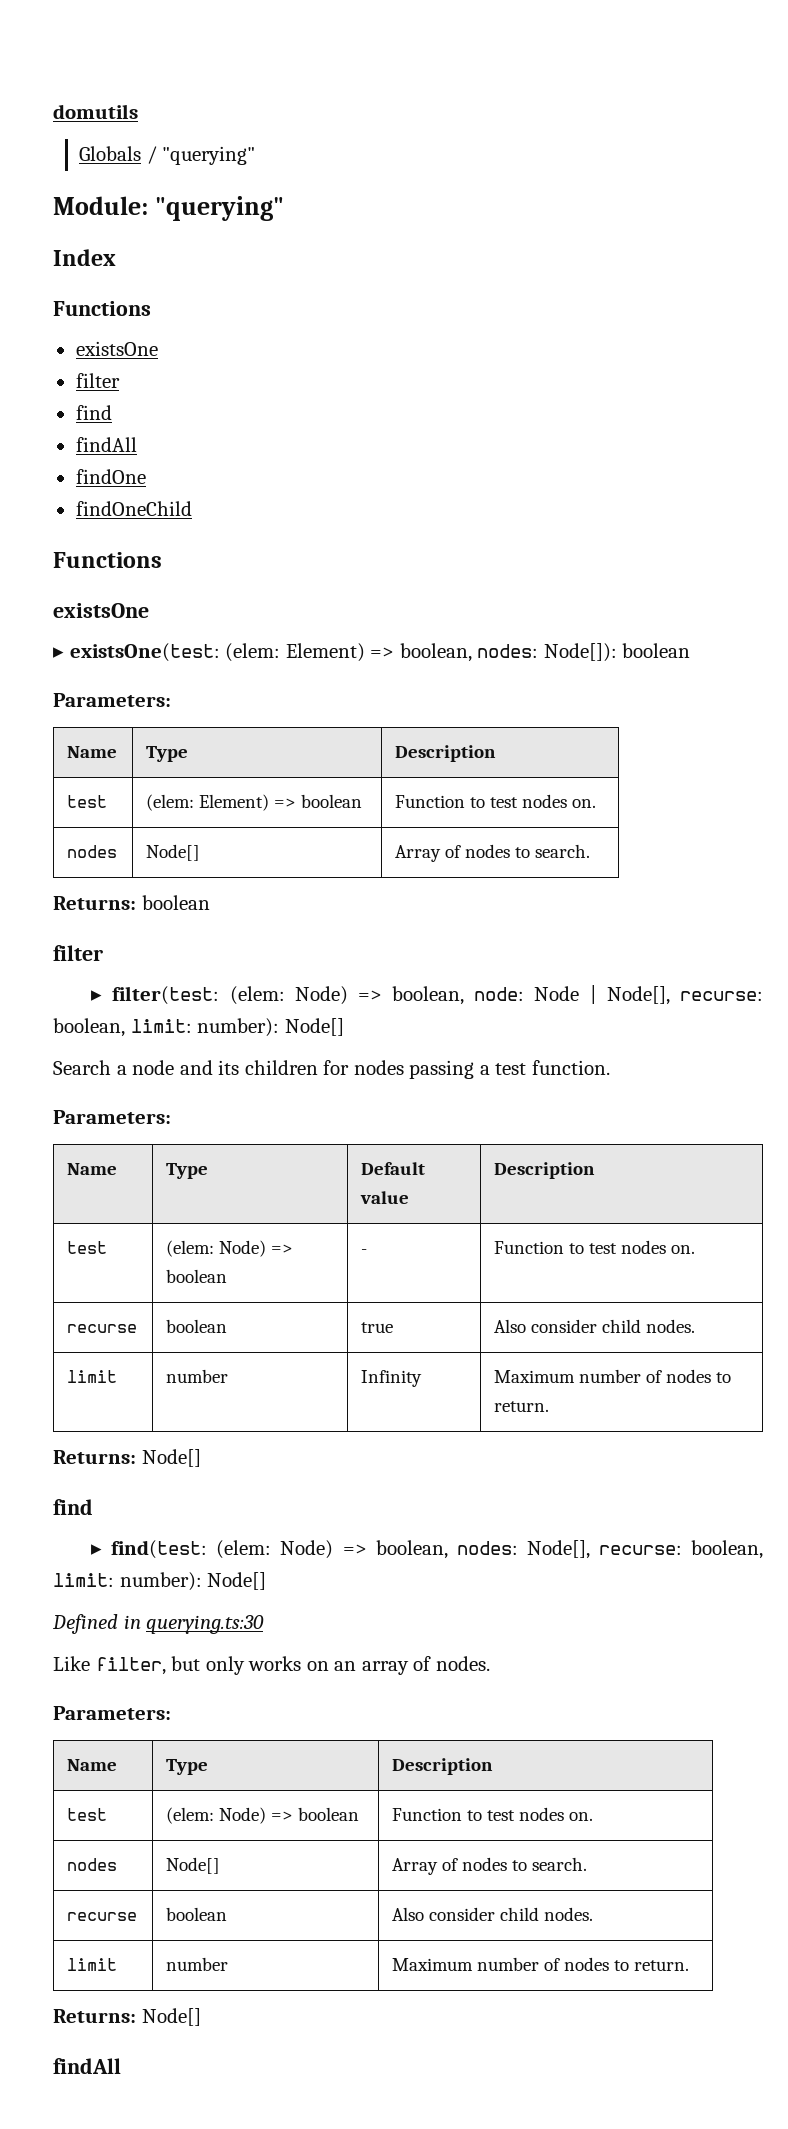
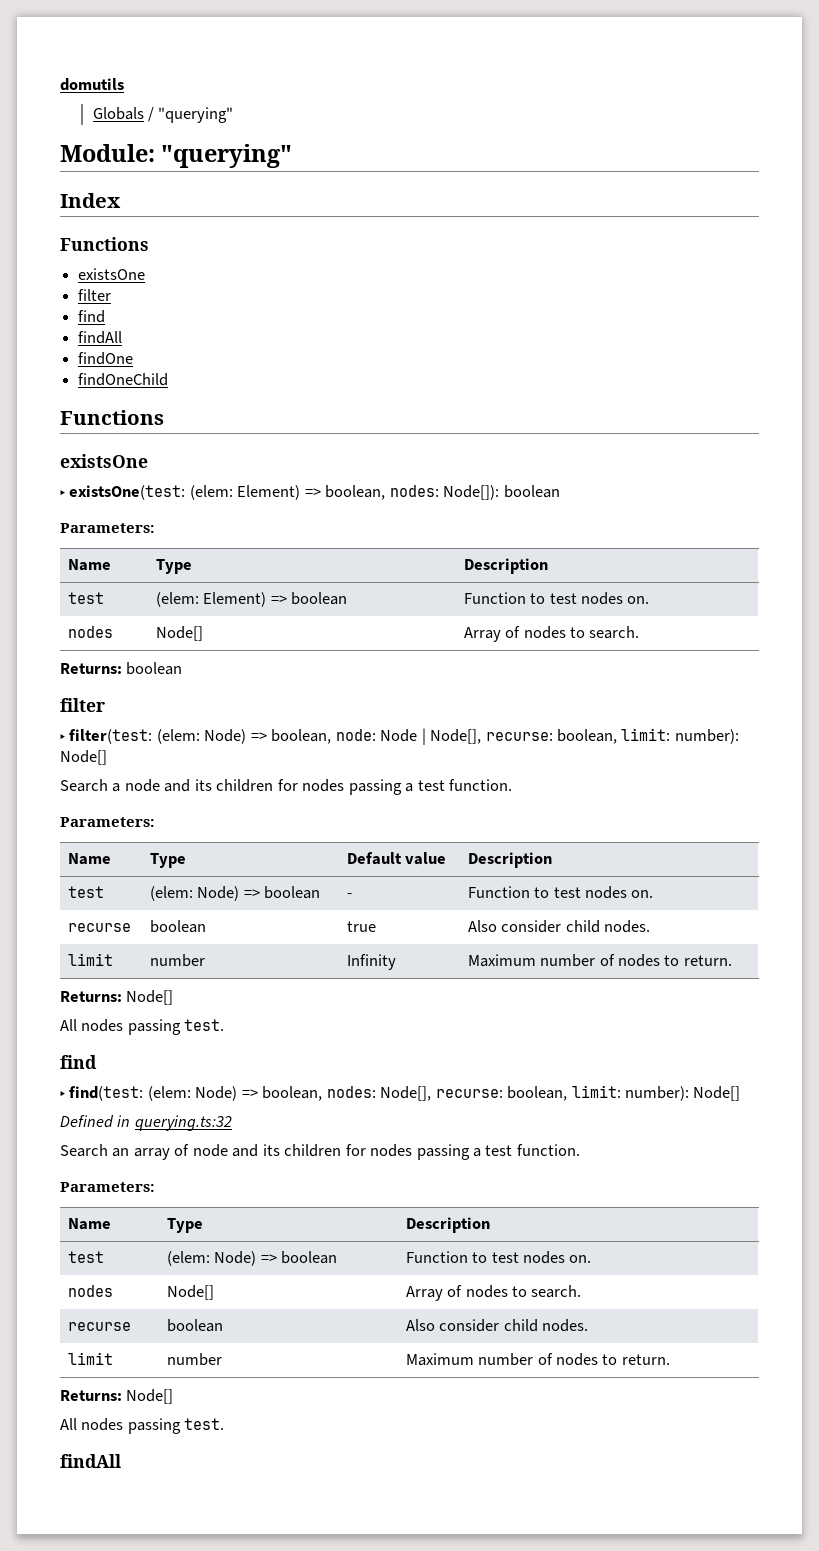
(201, 1458) none -> [60,1019,225,1035] // All nodes passing test.
[146,1615,265,1634] [53,1656,490,1675] querying.ts:30 // Like filter, but only works on an array of nodes. -> [134,1115,232,1131] [60,1144,580,1160] querying.ts:32 // Search an array of node and its children for nodes passing a test function.
(201, 2017) none -> [60,1418,225,1434] // All nodes passing test.

